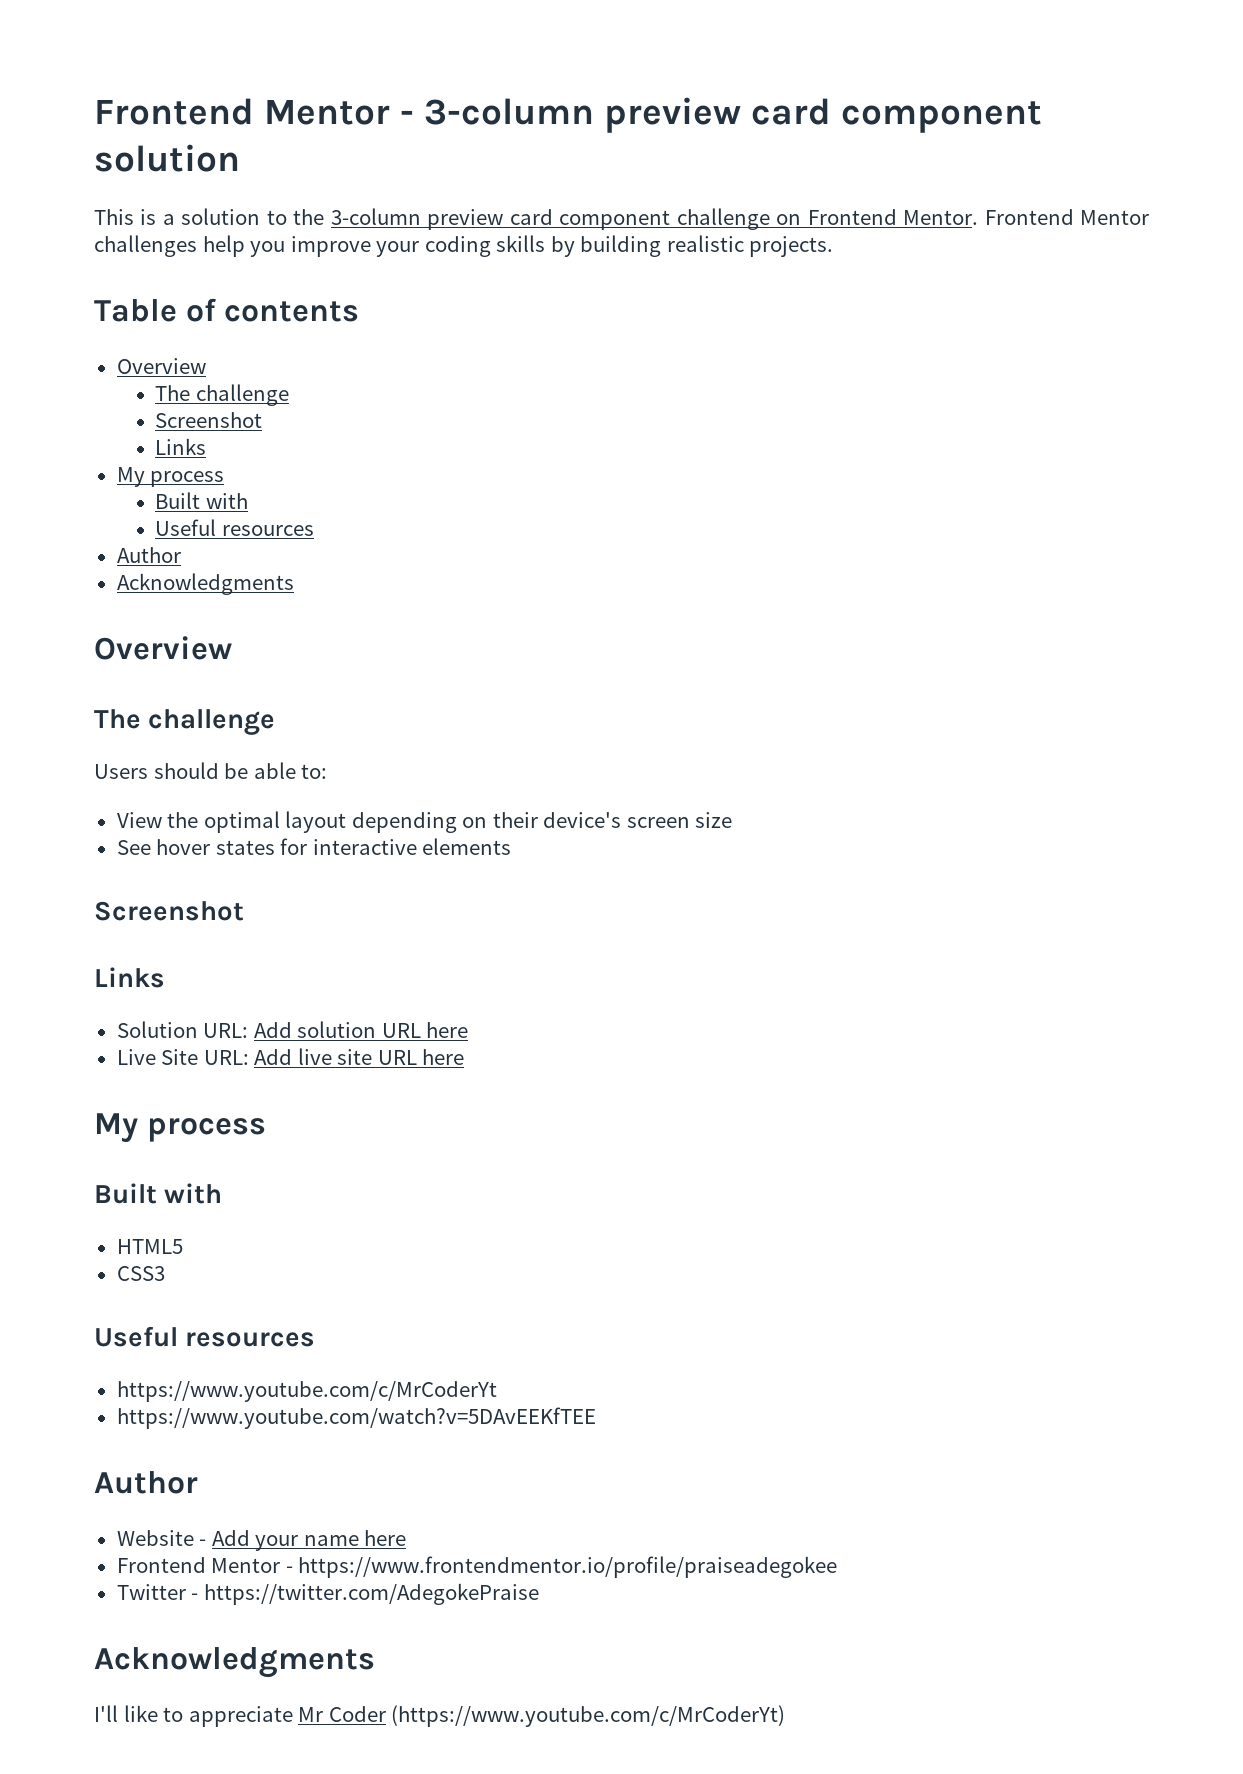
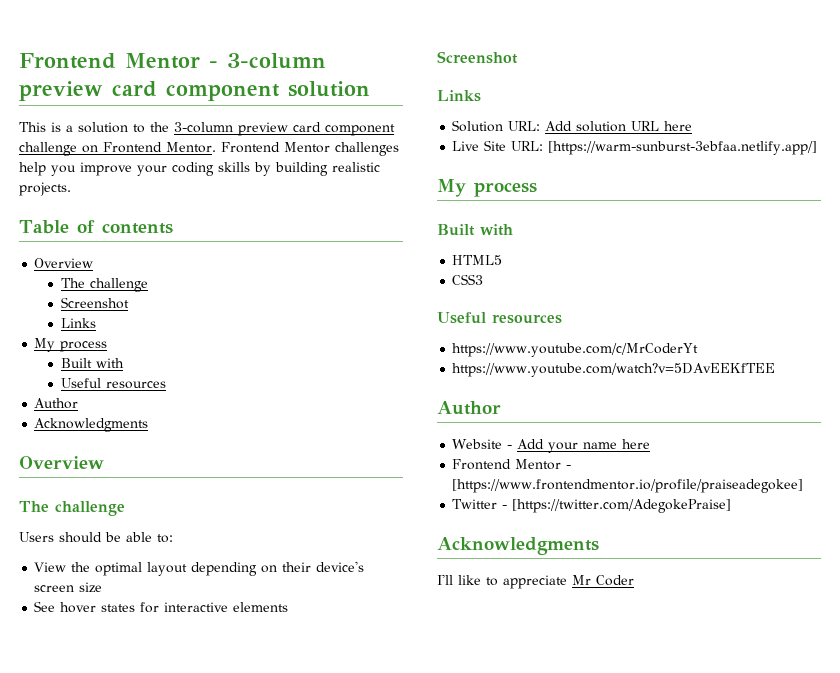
[254,1048,465,1065] Add live site URL here -> [548,141,818,155] [https://warm-sunburst-3ebfaa.netlify.app/]
[298,1556,838,1578] https://www.frontendmentor.io/profile/praiseadegokee -> [452,479,804,493] [https://www.frontendmentor.io/profile/praiseadegokee]
[203,1583,539,1605] https://twitter.com/AdegokePraise -> [512,499,732,513] [https://twitter.com/AdegokePraise]
[391,1705,786,1727] (https://www.youtube.com/c/MrCoderYt) -> (634, 580) none

